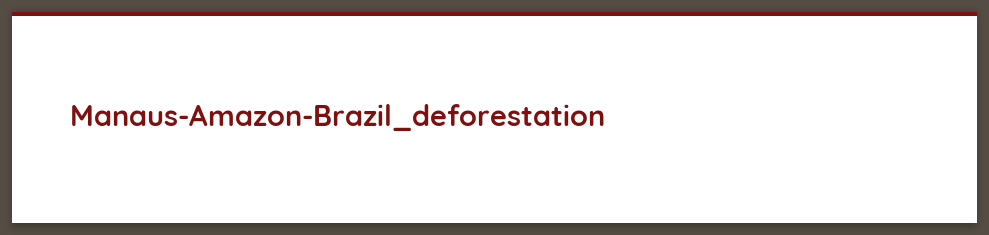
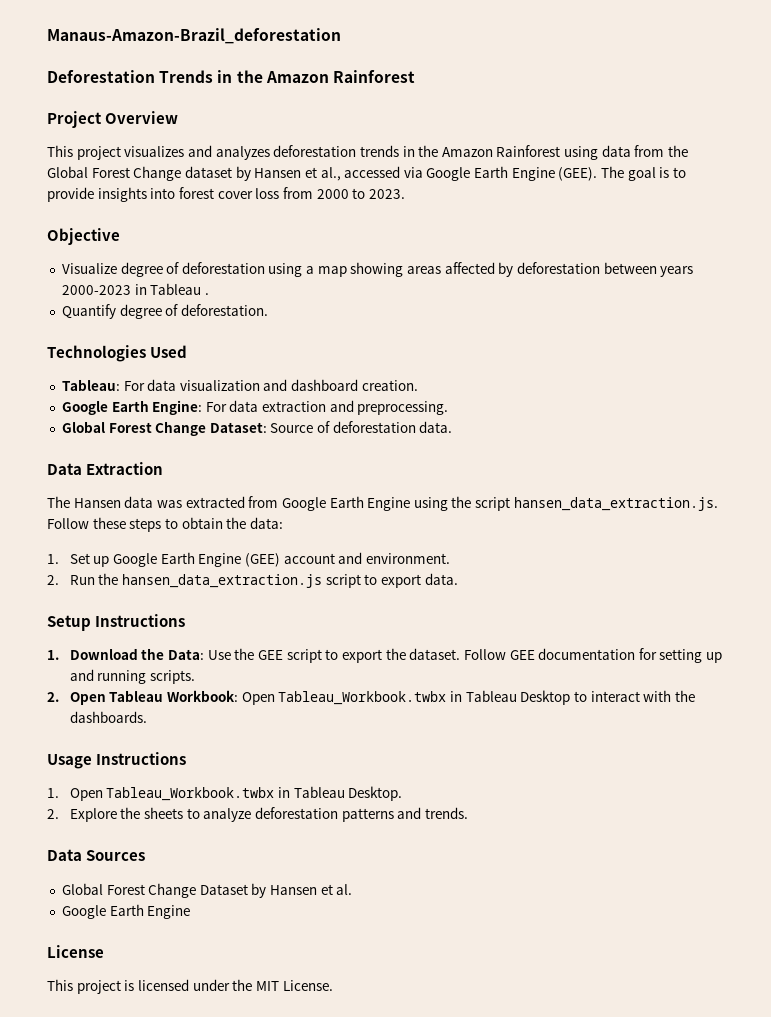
(605, 117) none -> [47,70,415,83] [47,111,179,128] [47,145,689,160] [47,166,686,181] [47,187,405,202] [47,228,120,245] [61,262,694,277] [61,283,209,295] [61,304,268,319] [47,345,188,362] [61,379,418,391] [61,400,449,415] [61,421,453,436] [47,462,164,475] [47,496,718,511] [47,517,283,532] [47,552,450,567] [47,573,458,588] [47,614,186,631] [47,648,723,663] [69,669,196,684] [47,690,695,705] [69,711,147,723] [47,752,187,769] [47,786,403,801] [47,807,468,822] [47,849,146,861] [61,883,353,898] [61,904,191,919] [47,945,104,958] [47,979,333,994] // Deforestation Trends in the Amazon Rainforest // Project Overview // This project visualizes and analyzes deforestation trends in the Amazon Rainforest using data from the Global Forest Change dataset by Hansen et al., accessed via Google Earth Engine (GEE). The goal is to provide insights into forest cover loss from 2000 to 2023. // Objective // Visualize degree of deforestation using a map showing areas affected by deforestation between years 2000-2023 in Tableau . // Quantify degree of deforestation. // Technologies Used // Tableau: For data visualization and dashboard creation. // Google Earth Engine: For data extraction and preprocessing. // Global Forest Change Dataset: Source of deforestation data. // Data Extraction // The Hansen data was extracted from Google Earth Engine using the script hansen_data_extraction.js. Follow these steps to obtain the data: // 1. Set up Google Earth Engine (GEE) account and environment. // 2. Run the hansen_data_extraction.js script to export data. // Setup Instructions // 1. Download the Data: Use the GEE script to export the dataset. Follow GEE documentation for setting up and running scripts. // 2. Open Tableau Workbook: Open Tableau_Workbook.twbx in Tableau Desktop to interact with the dashboards. // Usage Instructions // 1. Open Tableau_Workbook.twbx in Tableau Desktop. // 2. Explore the sheets to analyze deforestation patterns and trends. // Data Sources // Global Forest Change Dataset by Hansen et al. // Google Earth Engine // License // This project is licensed under the MIT License.

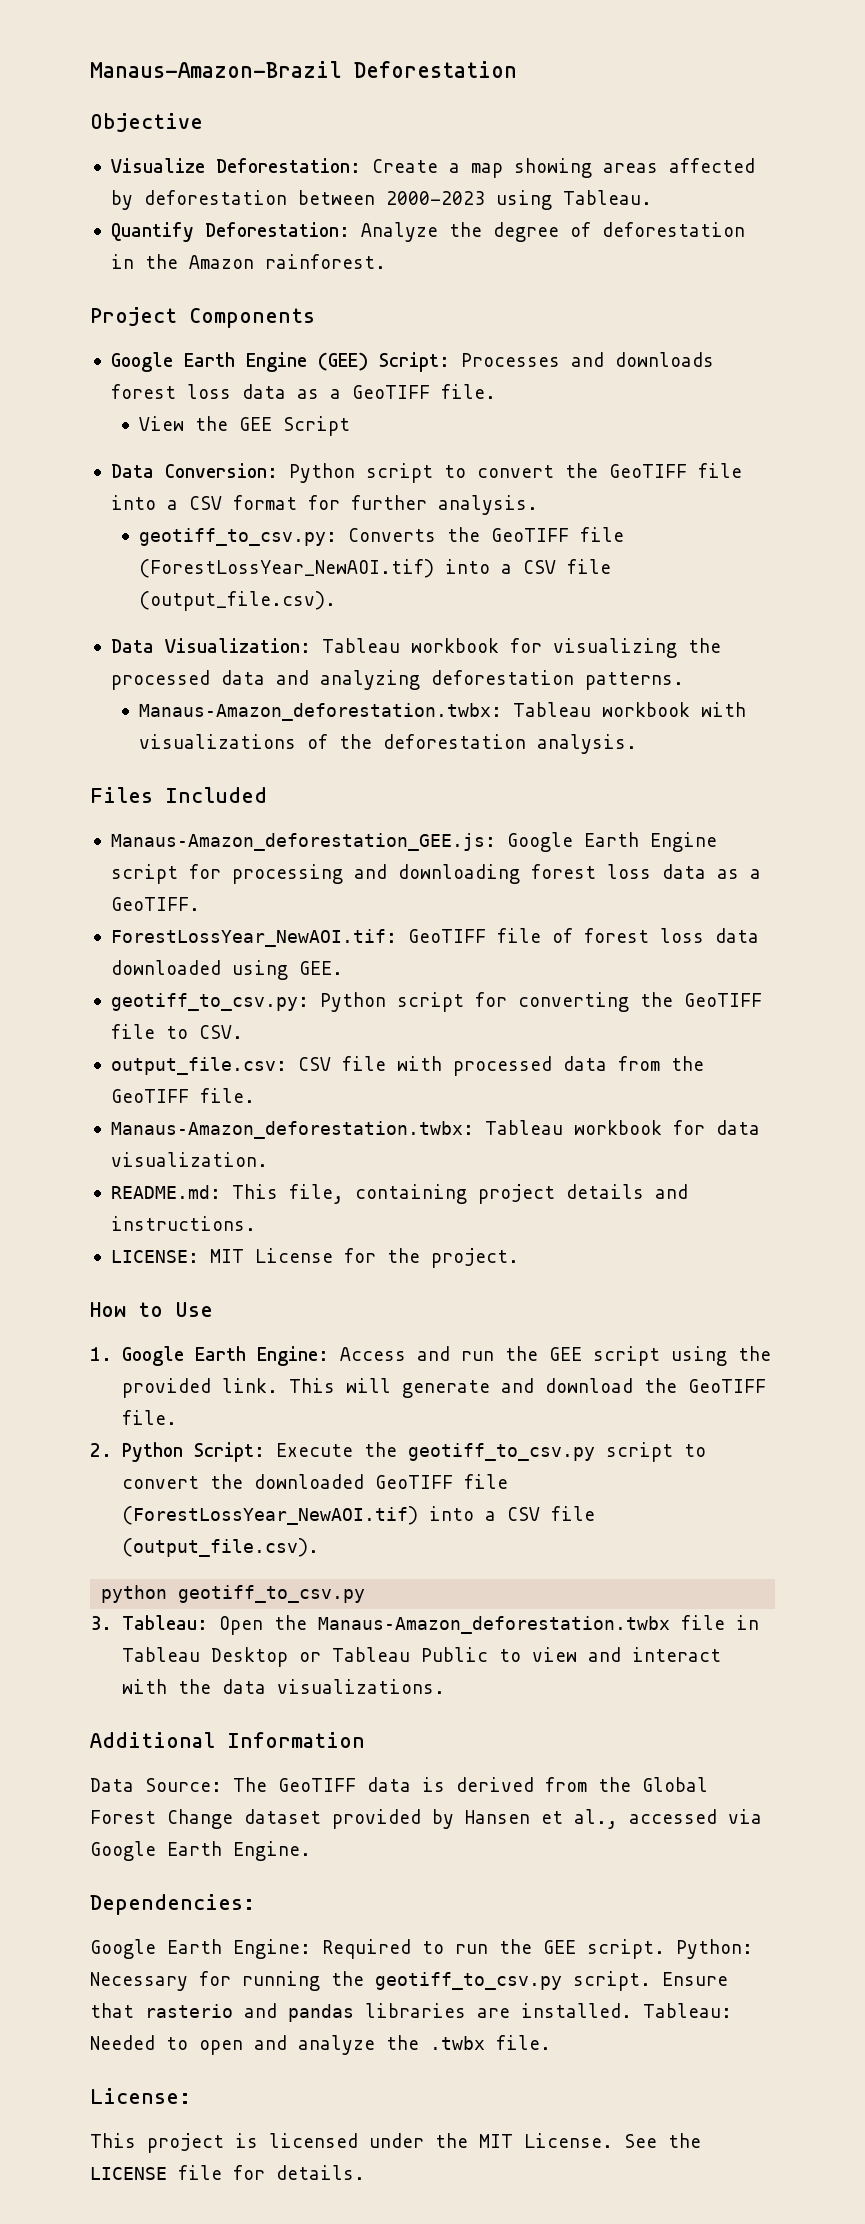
[47,28,341,44] [47,70,415,83] Manaus-Amazon-Brazil_deforestation // Deforestation Trends in the Amazon Rainforest -> [90,61,517,78] [90,113,203,133] [110,158,755,178] [110,190,652,210] [110,222,745,242] [110,254,386,269] Manaus-Amazon-Brazil Deforestation // Objective // Visualize Deforestation: Create a map showing areas affected by deforestation between 2000-2023 using Tableau. // Quantify Deforestation: Analyze the degree of deforestation in the Amazon rainforest.
[105,111,179,124] [47,145,631,160] Overview // This project visualizes and analyzes deforestation trends in the Amazon Rainforest using data -> [189,308,315,328] [110,352,714,372] [110,384,496,399] [138,416,350,436] [110,463,742,483] [110,495,538,515] [138,527,624,546] [138,559,611,578] [138,591,336,611] [110,638,721,658] [110,670,684,690] [138,702,746,721] [138,734,637,754] [90,787,267,803] [110,832,717,852] [110,864,761,884] [110,897,200,911] [110,928,759,947] [110,960,343,980] [110,992,762,1012] [110,1024,243,1039] [110,1056,704,1076] [110,1088,255,1103] [110,1120,760,1139] [110,1152,268,1167] [110,1184,688,1204] [110,1216,256,1231] [110,1248,519,1268] [90,1302,213,1317] [90,1346,771,1366] [121,1378,766,1398] [121,1410,177,1425] [90,1442,706,1462] [121,1474,508,1489] [121,1506,595,1525] [121,1538,319,1557] [101,1585,366,1603] [90,1615,759,1635] [121,1647,721,1667] [121,1679,445,1694] [90,1732,365,1748] [90,1777,534,1792] Components // Google Earth Engine (GEE) Script: Processes and downloads forest loss data as a GeoTIFF file. // View the GEE Script // Data Conversion: Python script to convert the GeoTIFF file into a CSV format for further analysis. // geotiff_to_csv.py: Converts the GeoTIFF file (ForestLossYear_NewAOI.tif) into a CSV file (output_file.csv). // Data Visualization: Tableau workbook for visualizing the processed data and analyzing deforestation patterns. // Manaus-Amazon_deforestation.twbx: Tableau workbook with visualizations of the deforestation analysis. // Files Included // Manaus-Amazon_deforestation_GEE.js: Google Earth Engine script for processing and downloading forest loss data as a GeoTIFF. // ForestLossYear_NewAOI.tif: GeoTIFF file of forest loss data downloaded using GEE. // geotiff_to_csv.py: Python script for converting the GeoTIFF file to CSV. // output_file.csv: CSV file with processed data from the GeoTIFF file. // Manaus-Amazon_deforestation.twbx: Tableau workbook for data visualization. // README.md: This file, containing project details and instructions. // LICENSE: MIT License for the project. // How to Use // 1. Google Earth Engine: Access and run the GEE script using the provided link. This will generate and download the GeoTIFF file. // 2. Python Script: Execute the geotiff_to_csv.py script to convert the downloaded GeoTIFF file (ForestLossYear_NewAOI.tif) into a CSV file (output_file.csv). // python geotiff_to_csv.py // 3. Tableau: Open the Manaus-Amazon_deforestation.twbx file in Tableau Desktop or Tableau Public to view and interact with the data visualizations. // Additional Information // Data Source: The GeoTIFF data is derived
(232, 172) none -> [332,1809,421,1829] provided
[511,166,686,181] [47,187,405,202] [47,228,120,245] [61,262,694,277] [61,283,209,295] [61,304,268,319] [47,345,188,362] [61,379,418,391] [61,400,449,415] [61,421,453,436] [47,462,164,475] [47,496,718,511] [47,517,283,532] [47,552,450,567] [47,573,458,588] [47,614,186,631] [47,648,723,663] [69,669,196,684] [47,690,695,705] [69,711,147,723] [47,752,187,769] [47,786,403,801] [47,807,468,822] [47,849,146,861] [61,883,353,898] [61,904,191,919] [47,945,104,958] Engine (GEE). The goal is to provide insights into forest cover loss from 2000 to 2023. // Objective // Visualize degree of deforestation using a map showing areas affected by deforestation between years 2000-2023 in Tableau . // Quantify degree of deforestation. // Technologies Used // Tableau: For data visualization and dashboard creation. // Google Earth Engine: For data extraction and preprocessing. // Global Forest Change Dataset: Source of deforestation data. // Data Extraction // The Hansen data was extracted from Google Earth Engine using the script hansen_data_extraction.js. Follow these steps to obtain the data: // 1. Set up Google Earth Engine (GEE) account and environment. // 2. Run the hansen_data_extraction.js script to export data. // Setup Instructions // 1. Download the Data: Use the GEE script to export the dataset. Follow GEE documentation for setting up and running scripts. // 2. Open Tableau Workbook: Open Tableau_Workbook.twbx in Tableau Desktop to interact with the dashboards. // Usage Instructions // 1. Open Tableau_Workbook.twbx in Tableau Desktop. // 2. Explore the sheets to analyze deforestation patterns and trends. // Data Sources // Global Forest Change Dataset by Hansen et al. // Google Earth Engine // License -> [233,1841,311,1861] [90,1894,255,1915] [90,1939,753,1959] [90,1971,728,1991] [90,2003,732,2022] [90,2035,551,2055] [90,2088,191,2104] Engine. // Dependencies: // Google Earth Engine: Required to run the GEE script. Python: Necessary for running the geotiff_to_csv.py script. Ensure that rasterio and pandas libraries are installed. Tableau: Needed to open and analyze the .twbx file. // License:
(333, 985) none -> [624,2133,701,2148] [90,2165,365,2180] See the LICENSE file for details.

